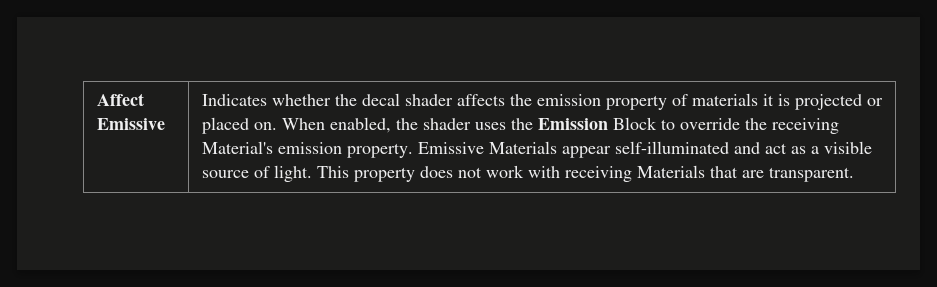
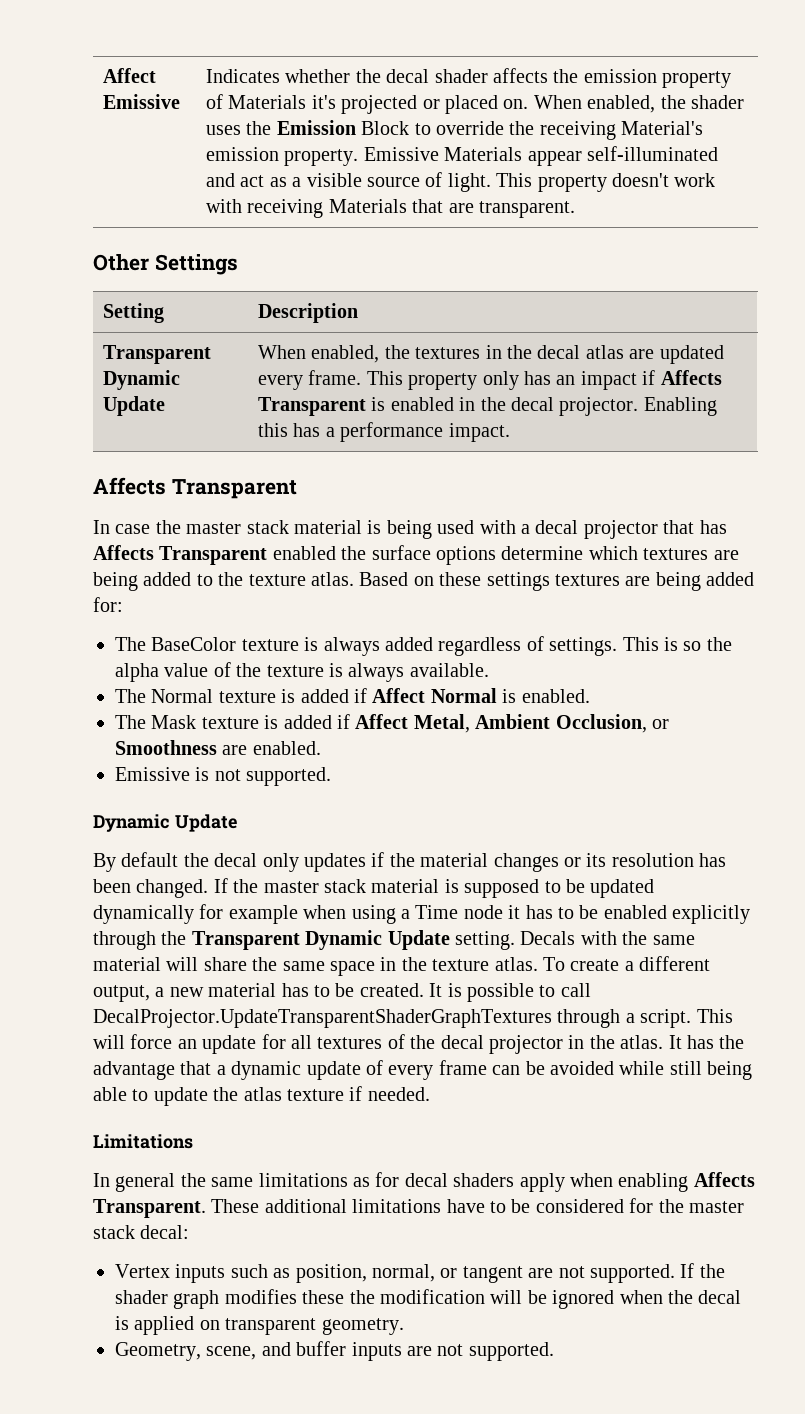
[691,93,790,106] materials it is -> [228,95,336,109] Materials it's
[419,166,482,178] does not -> [611,173,669,187] doesn't
(854, 174) none -> [93,254,238,275] [102,303,164,323] [257,303,358,323] [102,345,211,364] [102,370,180,390] [102,396,165,416] [257,345,724,364] [257,370,722,390] [257,397,717,416] [257,422,510,442] [93,477,297,499] [93,520,727,539] [93,545,739,565] [93,572,755,591] [93,597,123,612] [115,636,732,656] [115,662,489,682] [115,688,590,703] [115,714,669,733] [115,740,321,755] [115,767,332,786] [93,814,238,832] [93,852,727,872] [93,878,655,898] [93,904,751,924] [93,930,695,950] [93,956,711,976] [93,983,591,1002] [93,1009,733,1028] [93,1034,745,1054] [93,1060,753,1080] [93,1086,430,1106] [93,1134,193,1149] [93,1172,755,1192] [93,1198,744,1218] [93,1225,190,1239] [115,1263,725,1283] [115,1289,742,1309] [115,1316,404,1335] [115,1341,554,1361] // Other Settings // Setting | Description // Transparent Dynamic Update | When enabled, the textures in the decal atlas are updated every frame. This property only has an impact if Affects Transparent is enabled in the decal projector. Enabling this has a performance impact. // Affects Transparent // In case the master stack material is being used with a decal projector that has Affects Transparent enabled the surface options determine which textures are being added to the texture atlas. Based on these settings textures are being added for: // The BaseColor texture is always added regardless of settings. This is so the alpha value of the texture is always available. // The Normal texture is added if Affect Normal is enabled. // The Mask texture is added if Affect Metal, Ambient Occlusion, or Smoothness are enabled. // Emissive is not supported. // Dynamic Update // By default the decal only updates if the material changes or its resolution has been changed. If the master stack material is supposed to be updated dynamically for example when using a Time node it has to be enabled explicitly through the Transparent Dynamic Update setting. Decals with the same material will share the same space in the texture atlas. To create a different output, a new material has to be created. It is possible to call DecalProjector.UpdateTransparentShaderGraphTextures through a script. This will force an update for all textures of the decal projector in the atlas. It has the advantage that a dynamic update of every frame can be avoided while still being able to update the atlas texture if needed. // Limitations // In general the same limitations as for decal shaders apply when enabling Affects Transparent. These additional limitations have to be considered for the master stack decal: // Vertex inputs such as position, normal, or tangent are not supported. If the shader graph modifies these the modification will be ignored when the decal is applied on transparent geometry. // Geometry, scene, and buffer inputs are not supported.

